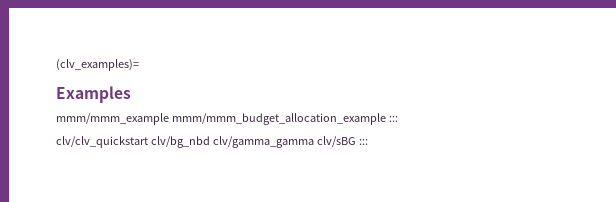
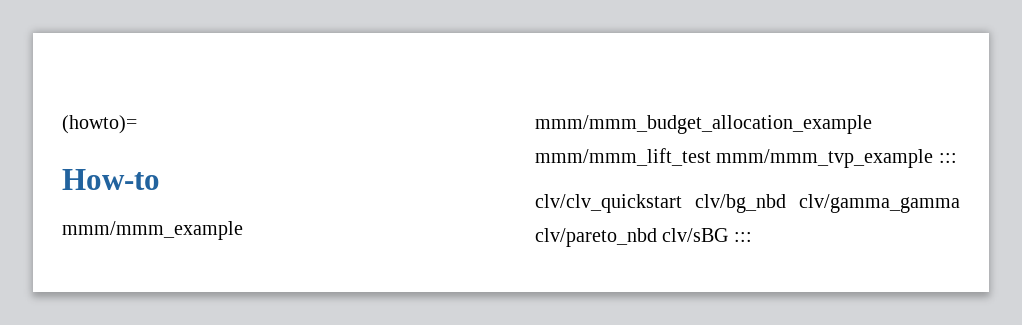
[56,59,139,71] [56,86,131,103] (clv_examples)= // Examples -> [62,115,137,134] [62,169,160,190] (howto)= // How-to
(386, 119) none -> [535,148,934,168] mmm/mmm_lift_test mmm/mmm_tvp_example
(314, 142) none -> [535,228,657,247] clv/pareto_nbd

